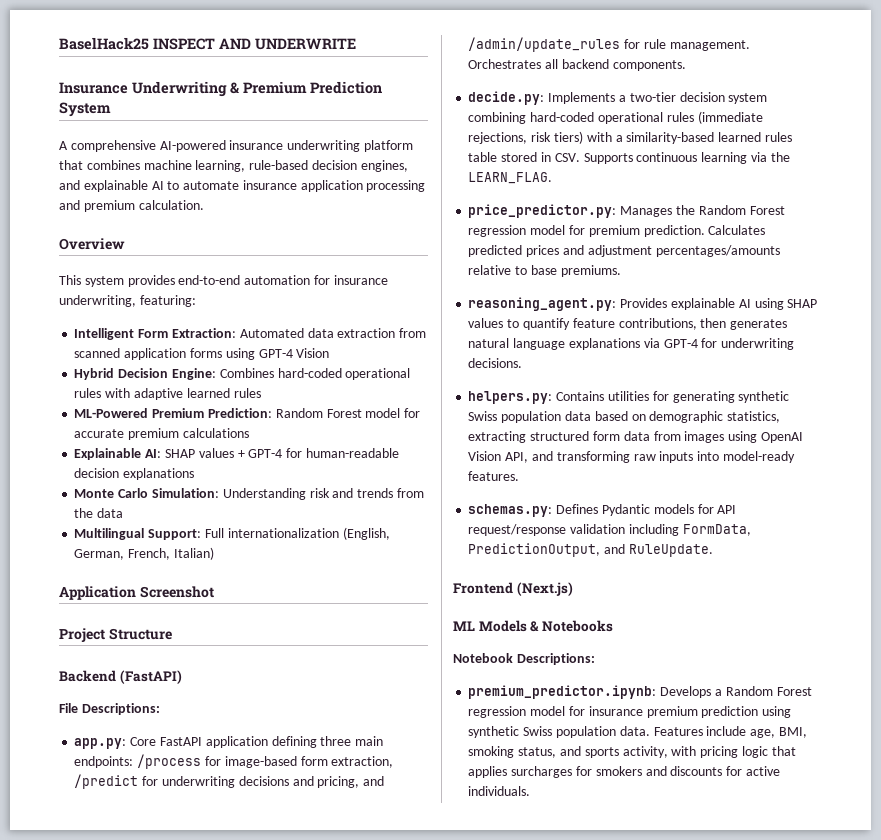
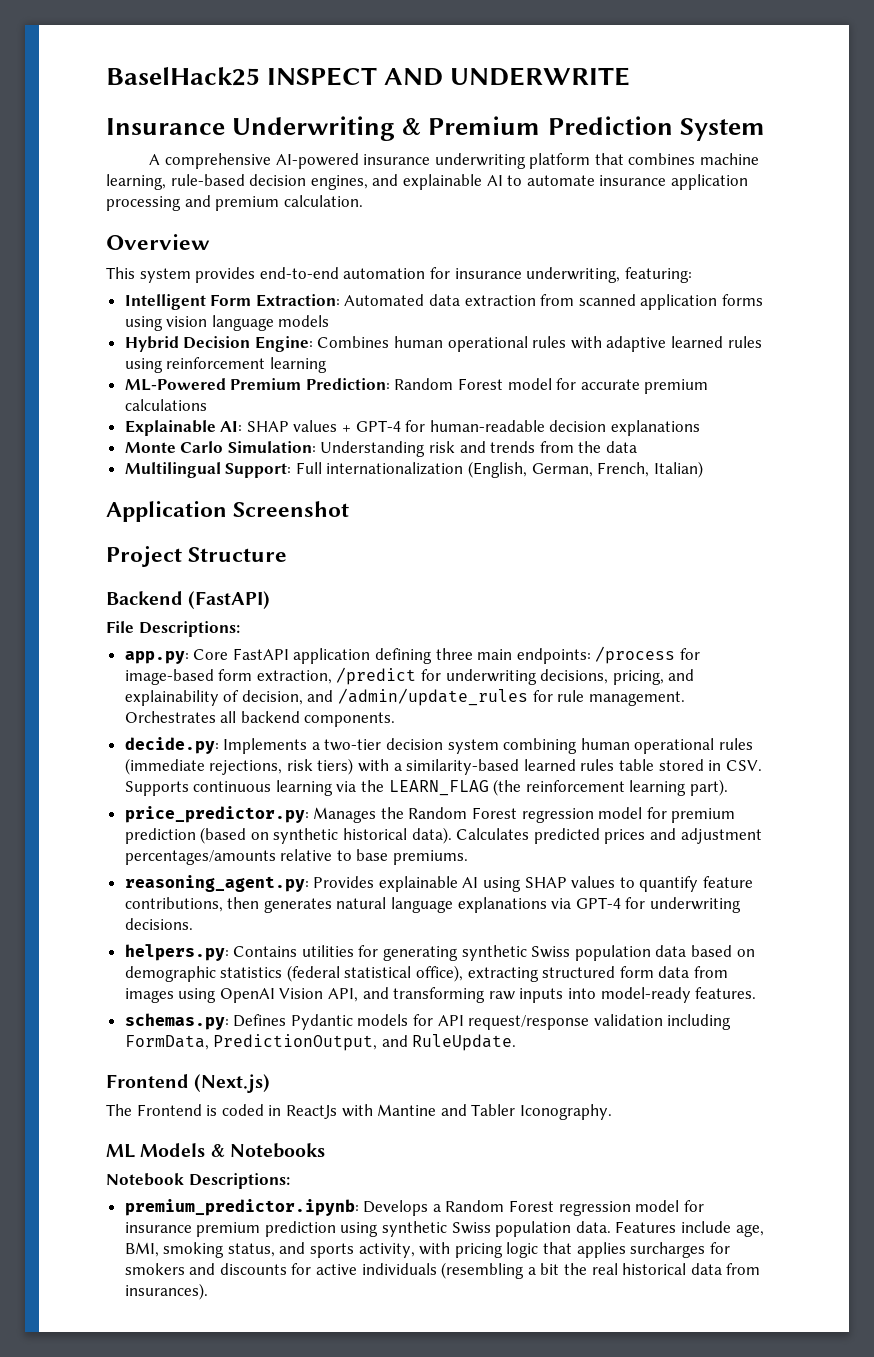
[258,348,330,358] GPT-4 Vision -> [166,315,330,331] vision language models
[277,368,342,378] hard-coded -> [394,336,444,348] human
(261, 393) none -> [124,357,327,373] using reinforcement learning
[238,776,360,788] decisions and pricing, -> [540,669,695,685] [124,690,303,706] decisions, pricing, and explainability of decision,
[530,112,595,122] hard-coded -> [580,738,630,750] human
[468,172,553,184] LEARN_FLAG. -> [388,779,729,796] LEARN_FLAG (the reinforcement learning part).
[643,225,705,237] prediction. -> [124,827,452,844] prediction (based on synthetic historical data).
[727,411,781,423] statistics, -> [220,965,464,982] statistics (federal statistical office),
(573, 589) none -> [106,1104,612,1120] // The Frontend is coded in ReactJs with Mantine and Tabler Iconography.
[468,786,531,796] individuals. -> [361,1262,761,1279] [124,1283,208,1300] individuals (resembling a bit the real historical data from insurances).

